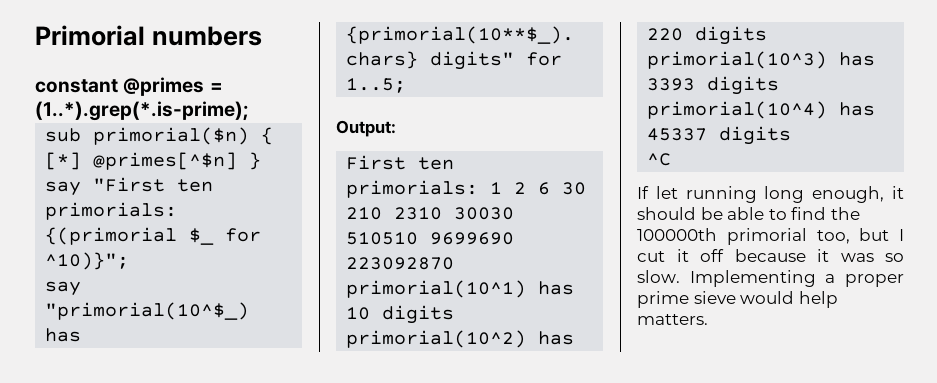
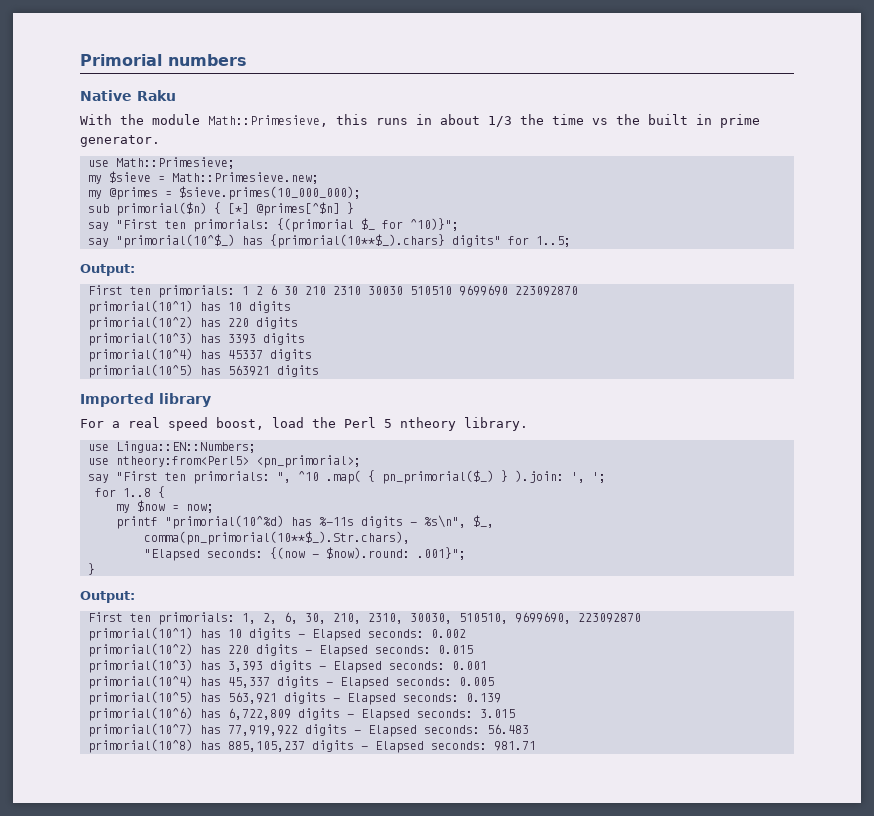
[35,79,118,93] constant -> [80,90,176,101] [80,114,760,128] [80,135,160,147] [87,157,235,169] [87,171,319,184] [87,190,102,199] Native Raku // With the module Math::Primesieve, this runs in about 1/3 the time vs the built in prime generator. // use Math::Primesieve; // my $sieve = Math::Primesieve.new; // my
[35,101,249,121] (1..*).grep(*.is-prime); -> [178,186,361,200] $sieve.primes(10_000_000);
[647,153,672,166] [637,186,904,203] [637,207,860,220] [637,228,904,245] [637,249,904,262] [637,270,904,287] [637,291,838,308] [637,314,708,325] ^C // If let running long enough, it should be able to find the 100000th primorial too, but I cut it off because it was so slow. Implementing a proper prime sieve would help matters. -> [87,364,319,378] [80,393,211,407] [80,417,528,431] [87,441,256,453] [87,455,361,468] [87,470,606,484] [94,486,165,498] [115,500,214,513] [115,515,494,529] [143,531,410,545] [143,547,466,561] [87,563,95,575] [80,591,135,603] [87,612,641,625] [87,627,466,641] [87,643,473,657] [87,659,487,673] [87,675,494,689] [87,691,501,705] [87,707,515,721] [87,723,529,737] [87,739,536,753] primorial(10^5) has 563921 digits // Imported library // For a real speed boost, load the Perl 5 ntheory library. // use Lingua::EN::Numbers; // use ntheory:from<Perl5> <pn_primorial>; // say "First ten primorials: ", ^10 .map( { pn_primorial($_) } ).join: ', '; // for 1..8 { // my $now = now; // printf "primorial(10^%d) has %-11s digits - %s\n", $_, // comma(pn_primorial(10**$_).Str.chars), // "Elapsed seconds: {(now - $now).round: .001}"; // } // Output: // First ten primorials: 1, 2, 6, 30, 210, 2310, 30030, 510510, 9699690, 223092870 // primorial(10^1) has 10 digits - Elapsed seconds: 0.002 // primorial(10^2) has 220 digits - Elapsed seconds: 0.015 // primorial(10^3) has 3,393 digits - Elapsed seconds: 0.001 // primorial(10^4) has 45,337 digits - Elapsed seconds: 0.005 // primorial(10^5) has 563,921 digits - Elapsed seconds: 0.139 // primorial(10^6) has 6,722,809 digits - Elapsed seconds: 3.015 // primorial(10^7) has 77,919,922 digits - Elapsed seconds: 56.483 // primorial(10^8) has 885,105,237 digits - Elapsed seconds: 981.71

